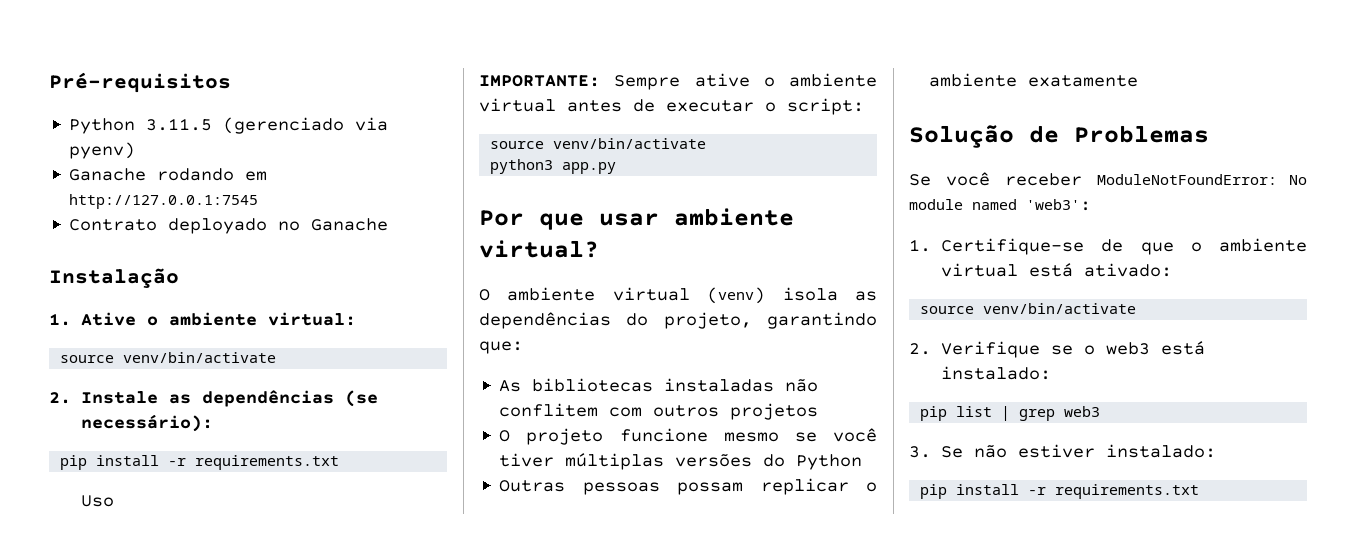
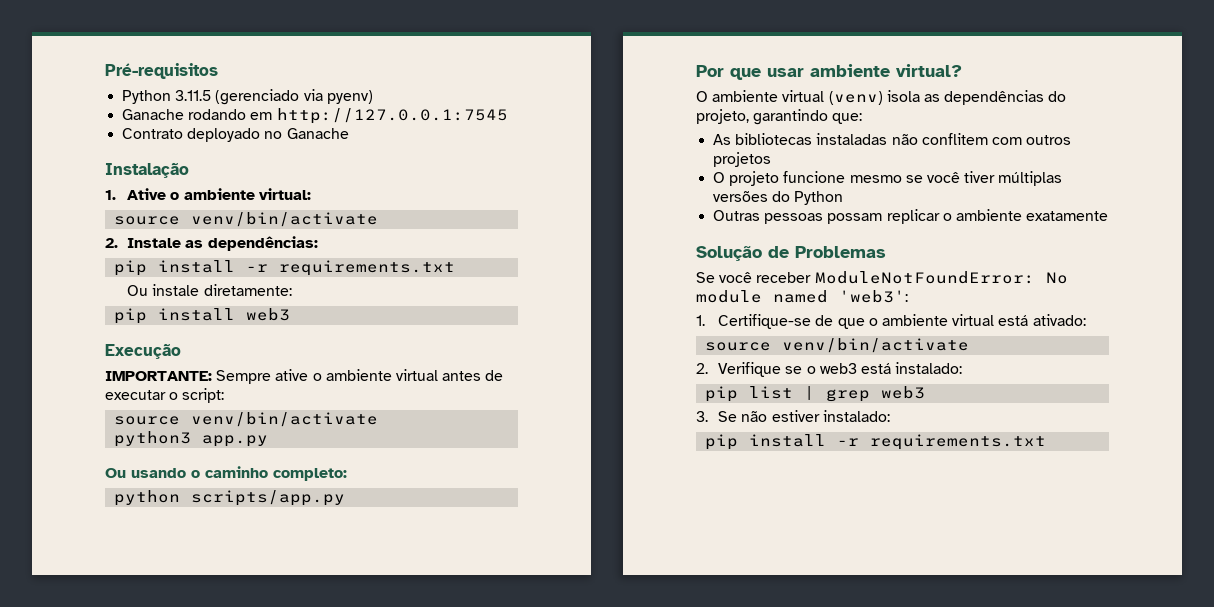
[202,390,379,407] [81,414,214,432] dependências (se necessário): -> [207,236,318,251] dependências:
[81,495,115,507] Uso -> [127,284,292,296] [114,308,291,324] [105,343,181,359] Ou instale diretamente: // pip install web3 // Execução
(617, 168) none -> [105,466,347,481] [114,490,346,506] // Ou usando o caminho completo: // python scripts/app.py

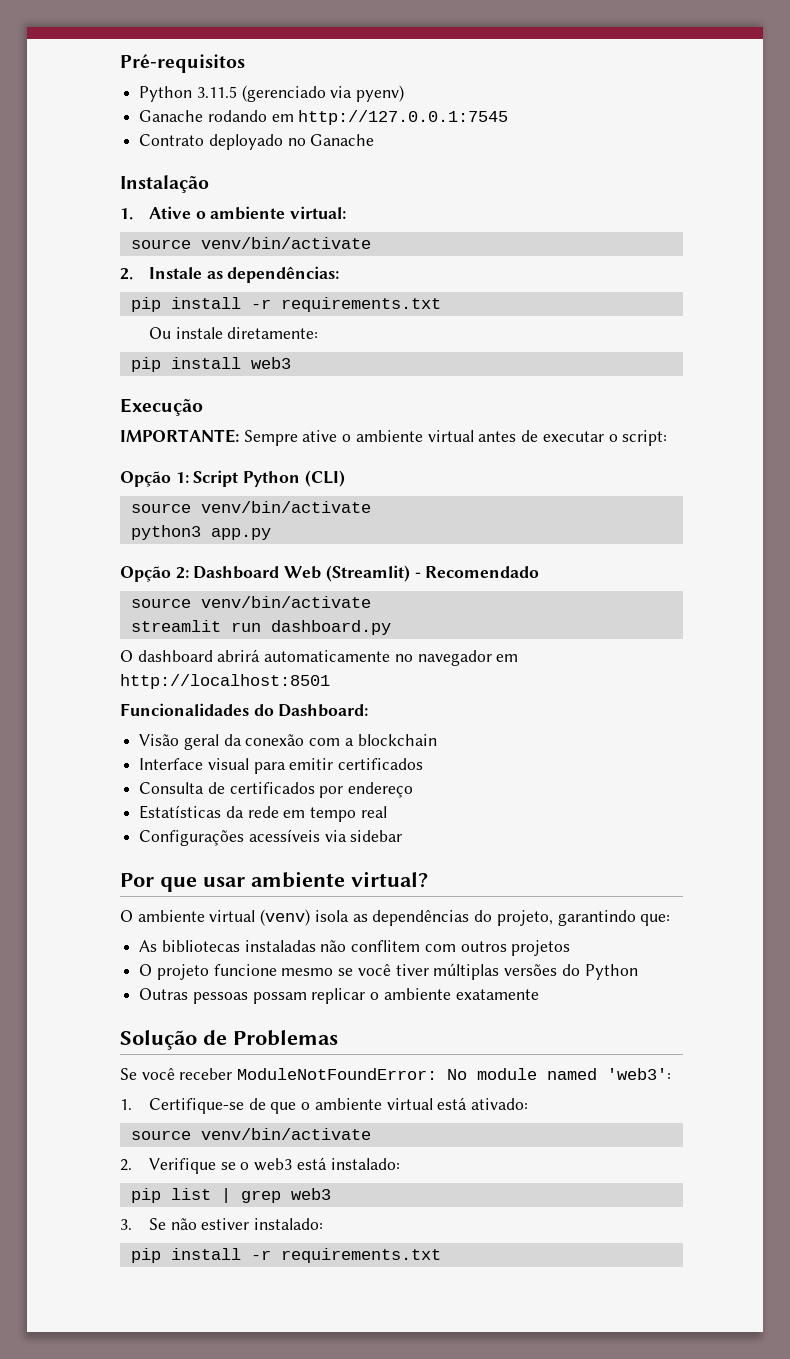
(225, 395) none -> [120,470,345,487] // Opção 1: Script Python (CLI)
[105,466,347,481] [114,490,346,506] Ou usando o caminho completo: // python scripts/app.py -> [120,565,540,582] [130,596,371,608] [130,620,391,635] [120,649,519,666] [120,674,330,689] [120,703,369,717] [139,734,437,750] [139,758,424,774] [139,782,414,798] [139,805,387,822] [139,829,403,846] Opção 2: Dashboard Web (Streamlit) - Recomendado // source venv/bin/activate // streamlit run dashboard.py // O dashboard abrirá automaticamente no navegador em http://localhost:8501 // Funcionalidades do Dashboard: // Visão geral da conexão com a blockchain // Interface visual para emitir certificados // Consulta de certificados por endereço // Estatísticas da rede em tempo real // Configurações acessíveis via sidebar

